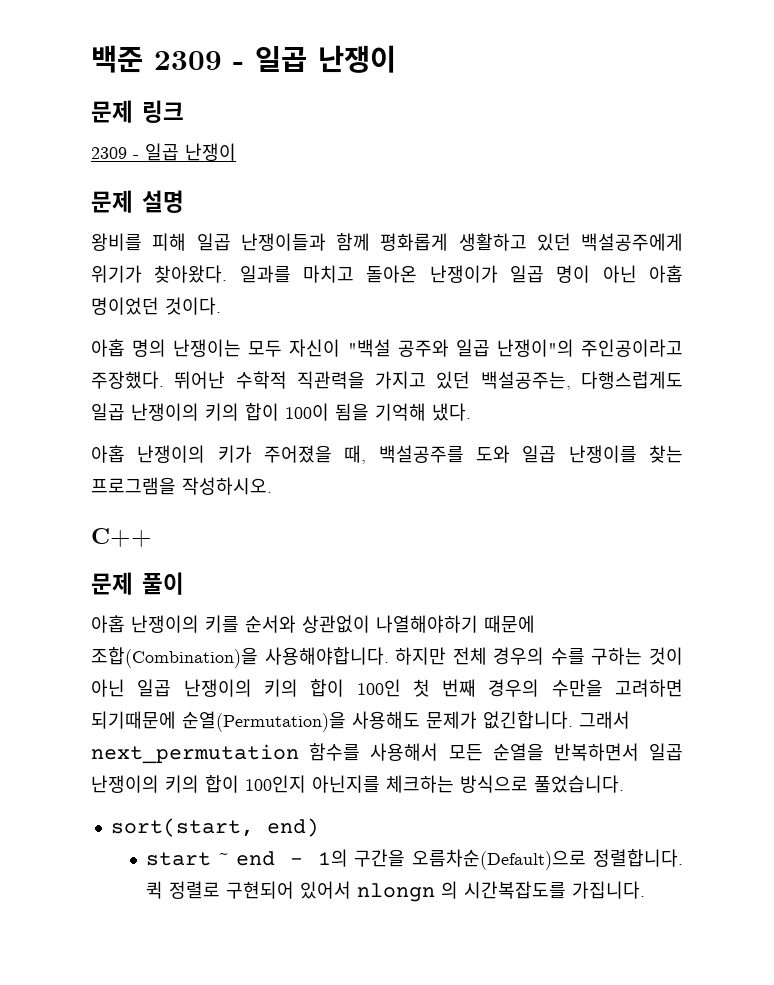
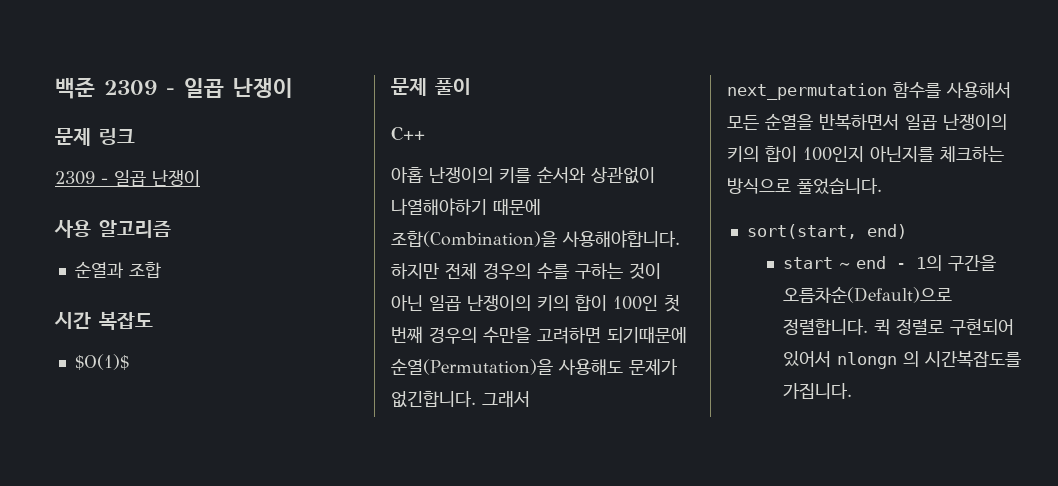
[91,190,184,213] [91,233,683,251] [91,265,683,283] [91,297,221,315] [91,339,683,357] [91,371,683,390] [91,403,471,421] [91,445,683,464] [91,477,272,495] [91,528,152,547] 문제 설명 // 왕비를 피해 일곱 난쟁이들과 함께 평화롭게 생활하고 있던 백설공주에게 위기가 찾아왔다. 일과를 마치고 돌아온 난쟁이가 일곱 명이 아닌 아홉 명이었던 것이다. // 아홉 명의 난쟁이는 모두 자신이 "백설 공주와 일곱 난쟁이"의 주인공이라고 주장했다. 뛰어난 수학적 직관력을 가지고 있던 백설공주는, 다행스럽게도 일곱 난쟁이의 키의 합이 100이 됨을 기억해 냈다. // 아홉 난쟁이의 키가 주어졌을 때, 백설공주를 도와 일곱 난쟁이를 찾는 프로그램을 작성하시오. // C++ -> [54,220,171,238] [74,261,161,278] [54,311,153,330] [74,354,129,370] 사용 알고리즘 // 순열과 조합 // 시간 복잡도 // $O(1)$
(184, 583) none -> [391,126,425,141] // C++

